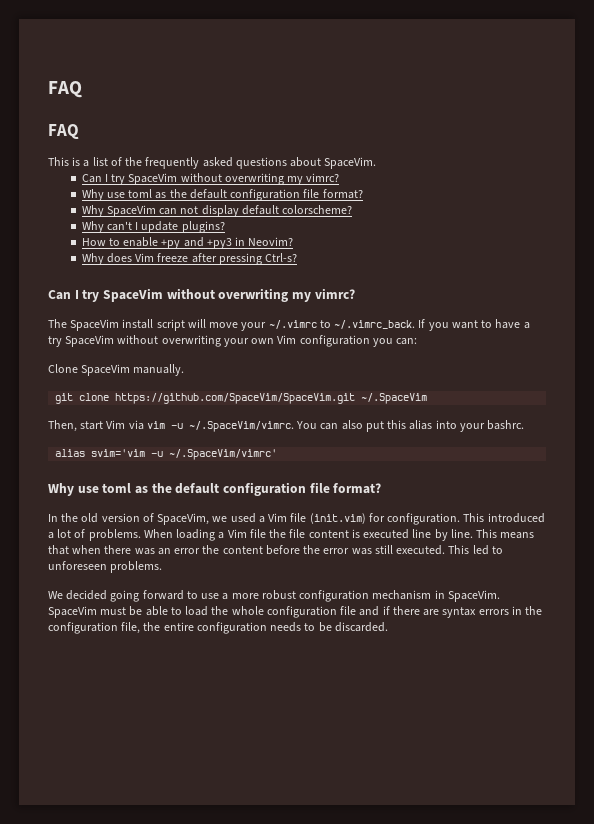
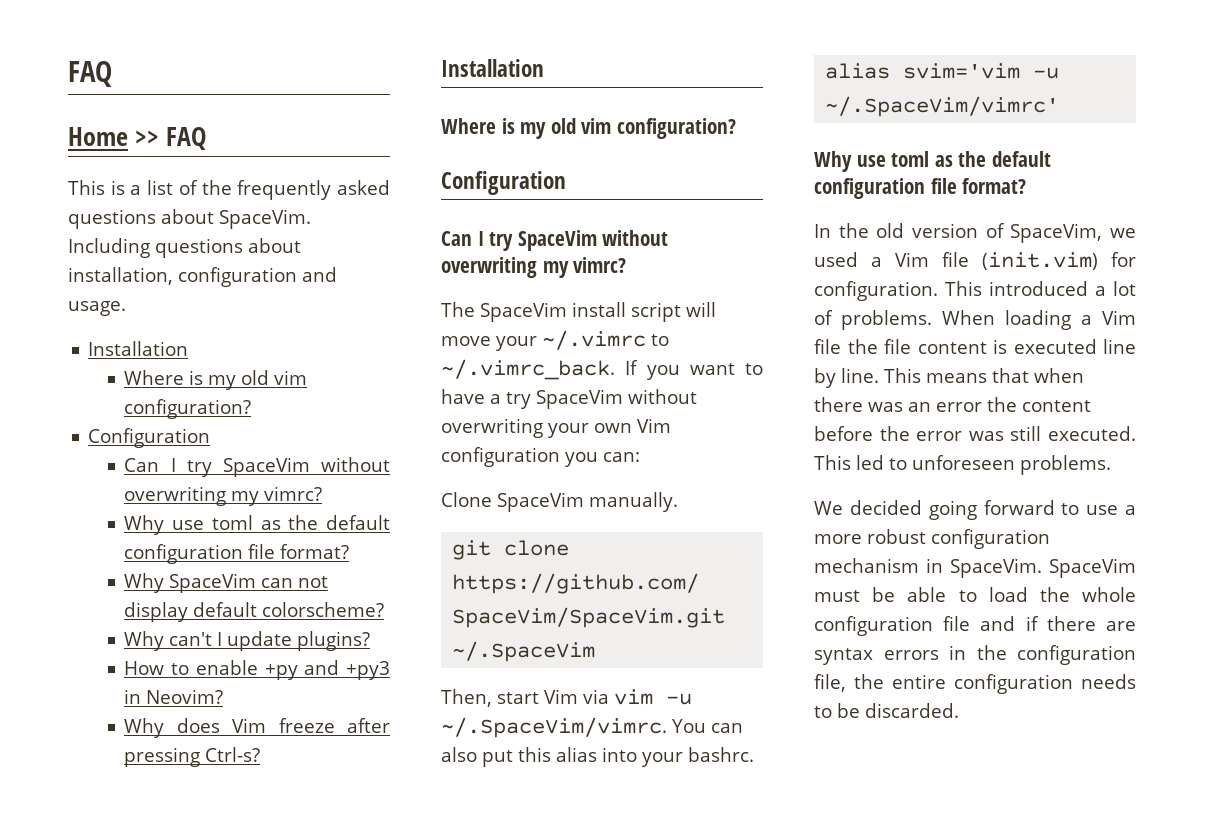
[48,81,82,98] FAQ // -> [68,61,112,87] [68,127,160,146] FAQ // Home >>
(377, 163) none -> [68,238,301,258] [68,267,337,287] [68,301,126,316] [88,341,189,356] [124,370,308,390] [124,399,252,419] [88,428,211,448] Including questions about installation, configuration and usage. // Installation // Where is my old vim configuration? // Configuration
(298, 257) none -> [441,59,544,77] [441,118,736,139] [441,171,566,195] // Installation // Where is my old vim configuration? // Configuration

